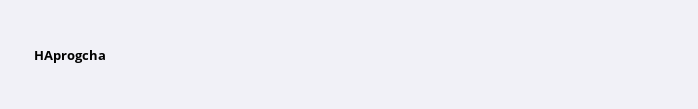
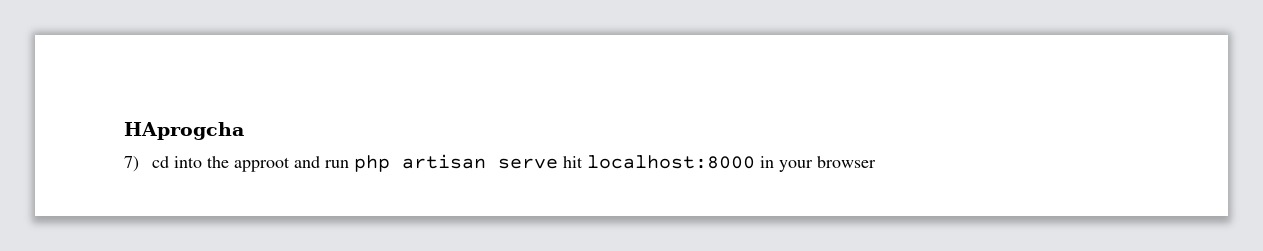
(106, 56) none -> [124,154,876,172] // 7) cd into the approot and run php artisan serve hit localhost:8000 in your browser

